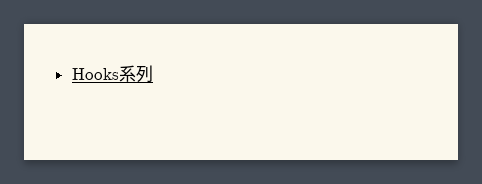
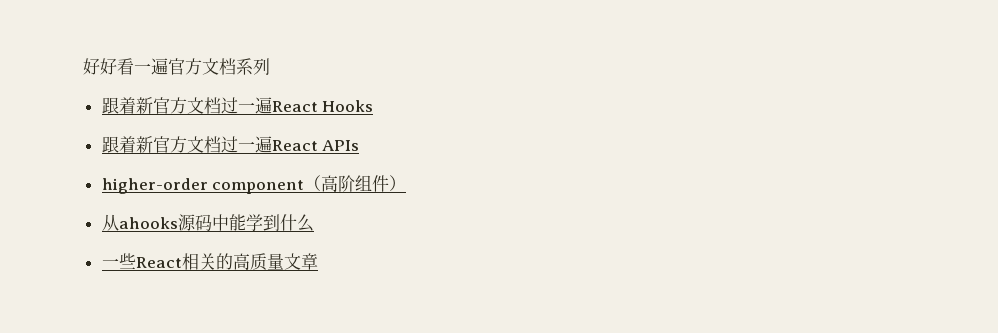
[71,65,153,83] Hooks系列 -> [83,58,270,75] [101,97,374,114] [101,136,360,153] [101,175,407,194] [101,214,314,232] [101,253,318,271] 好好看一遍官方文档系列 // 跟着新官方文档过一遍React Hooks // 跟着新官方文档过一遍React APIs // higher-order component（高阶组件） // 从ahooks源码中能学到什么 // 一些React相关的高质量文章

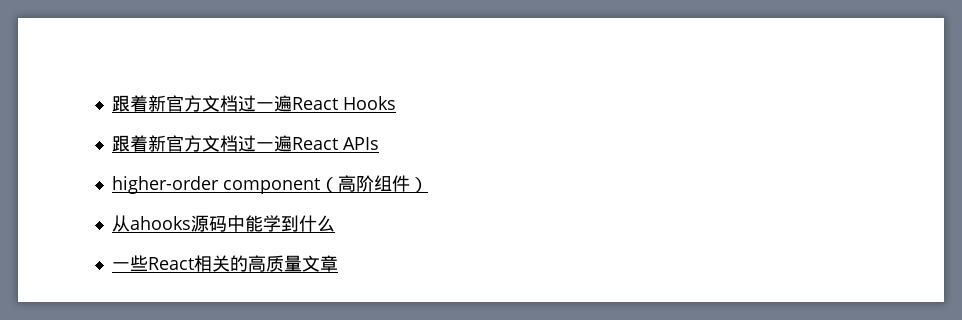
[83,58,270,75] 好好看一遍官方文档系列 // -> (111, 103) none

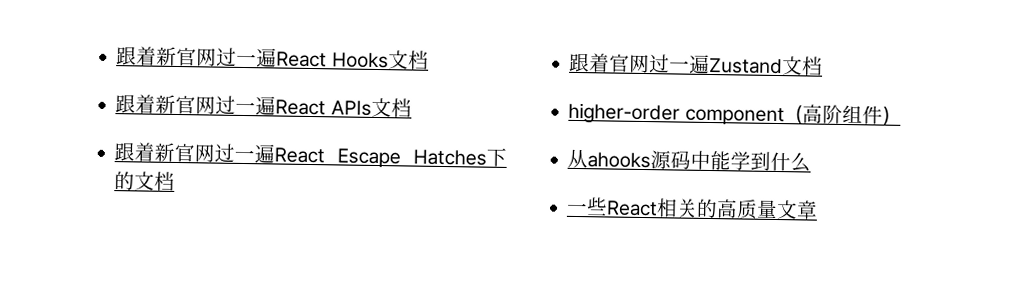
[111,95,238,112] 跟着新官方文档 -> [116,46,218,67] 跟着新官网
[111,135,238,152] // 跟着新官方文档 -> [387,50,429,70] [115,94,217,115] 文档 // 跟着新官网
(379, 143) none -> [370,97,412,118] [114,142,508,168] [114,171,176,191] [569,52,824,76] 文档 // 跟着新官网过一遍React Escape Hatches下的文档 // 跟着官网过一遍Zustand文档

